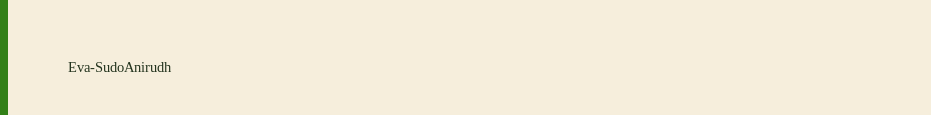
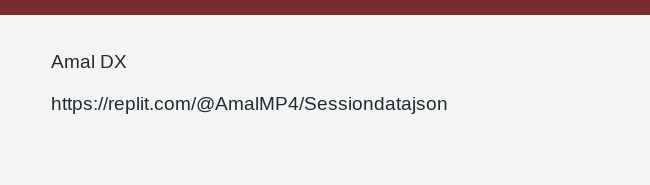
[68,62,172,72] Eva-SudoAnirudh -> [51,55,128,68] [51,97,448,114] Amal DX // https://replit.com/@AmalMP4/Sessiondatajson

